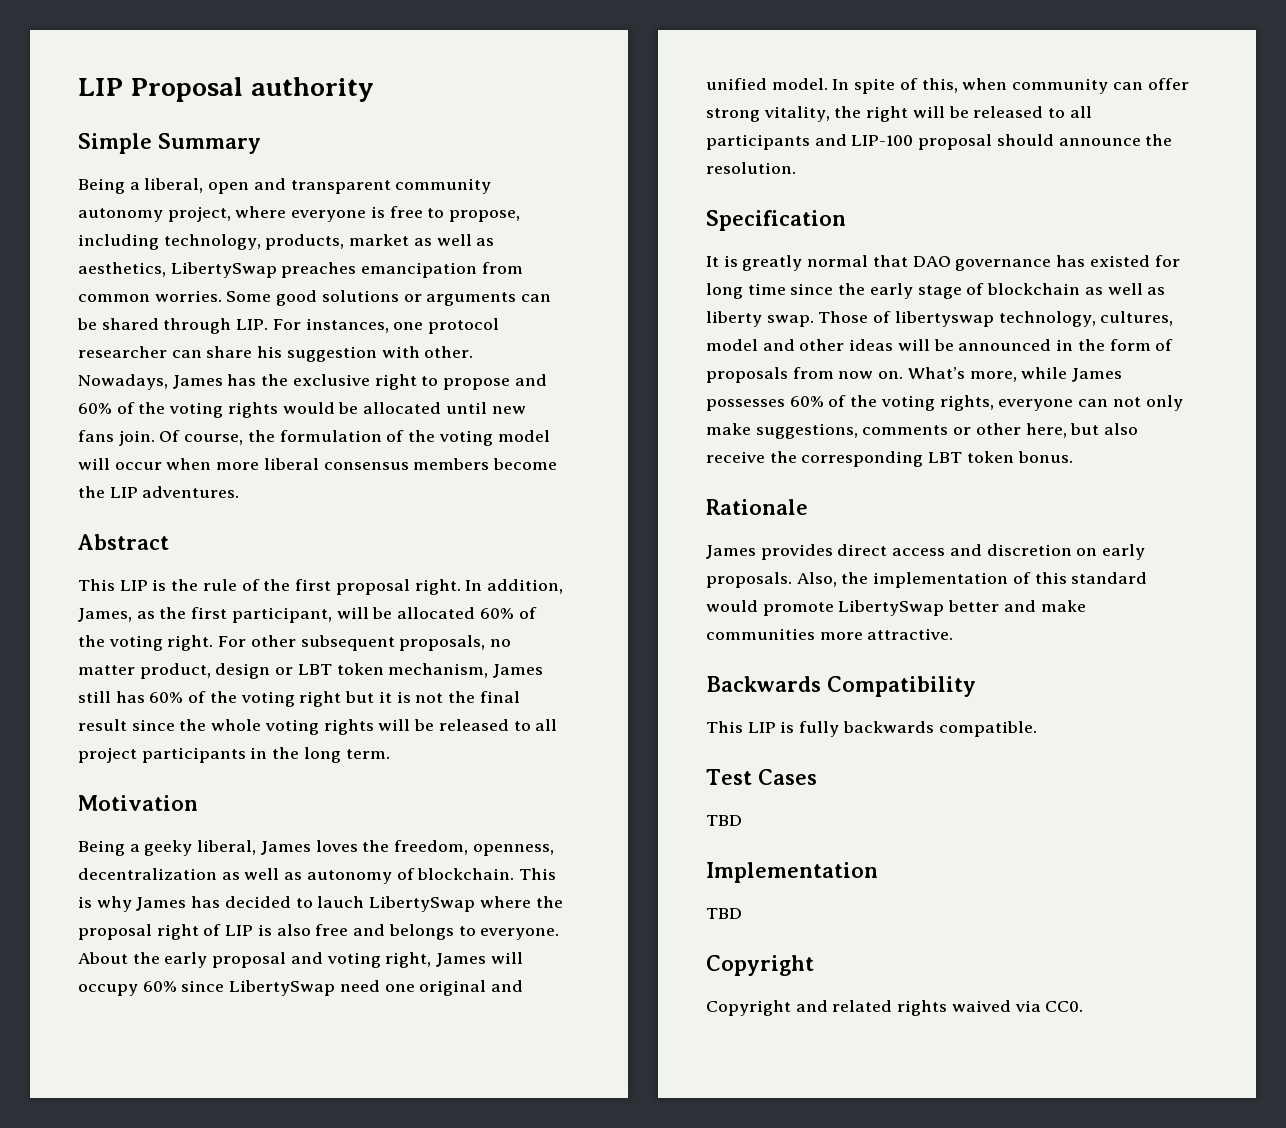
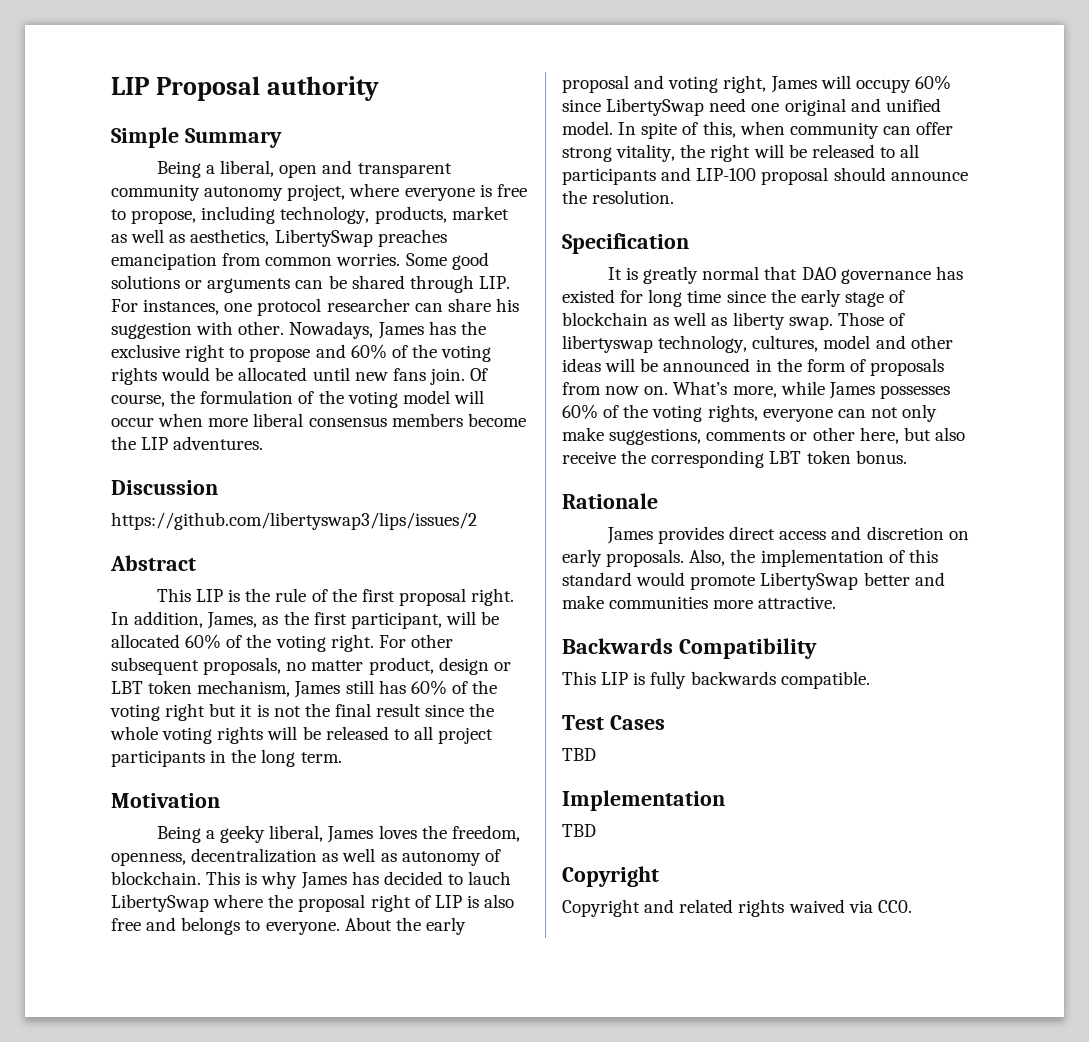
(240, 492) none -> [111,480,218,495] [111,512,477,530] // Discussion // https://github.com/libertyswap3/lips/issues/2

